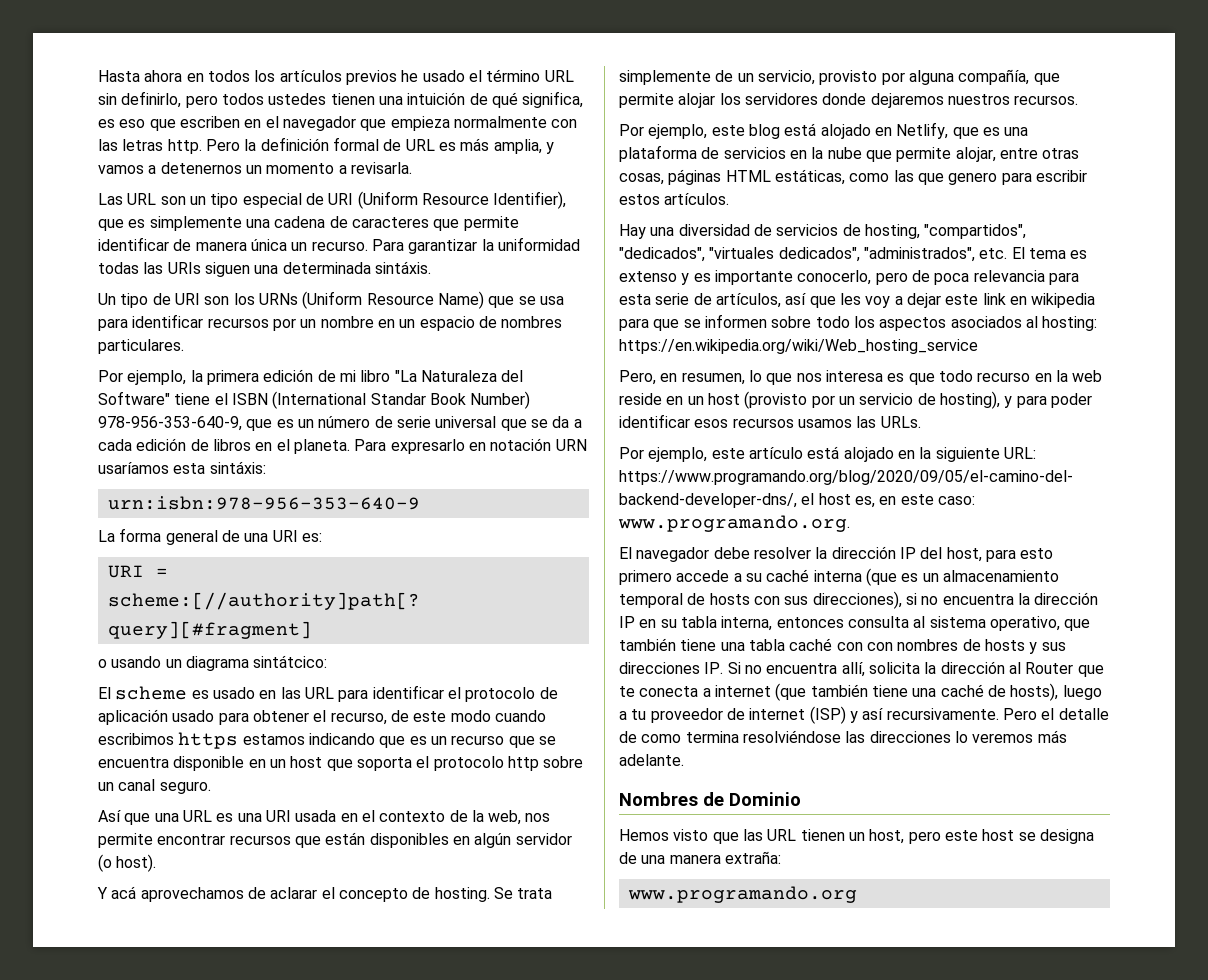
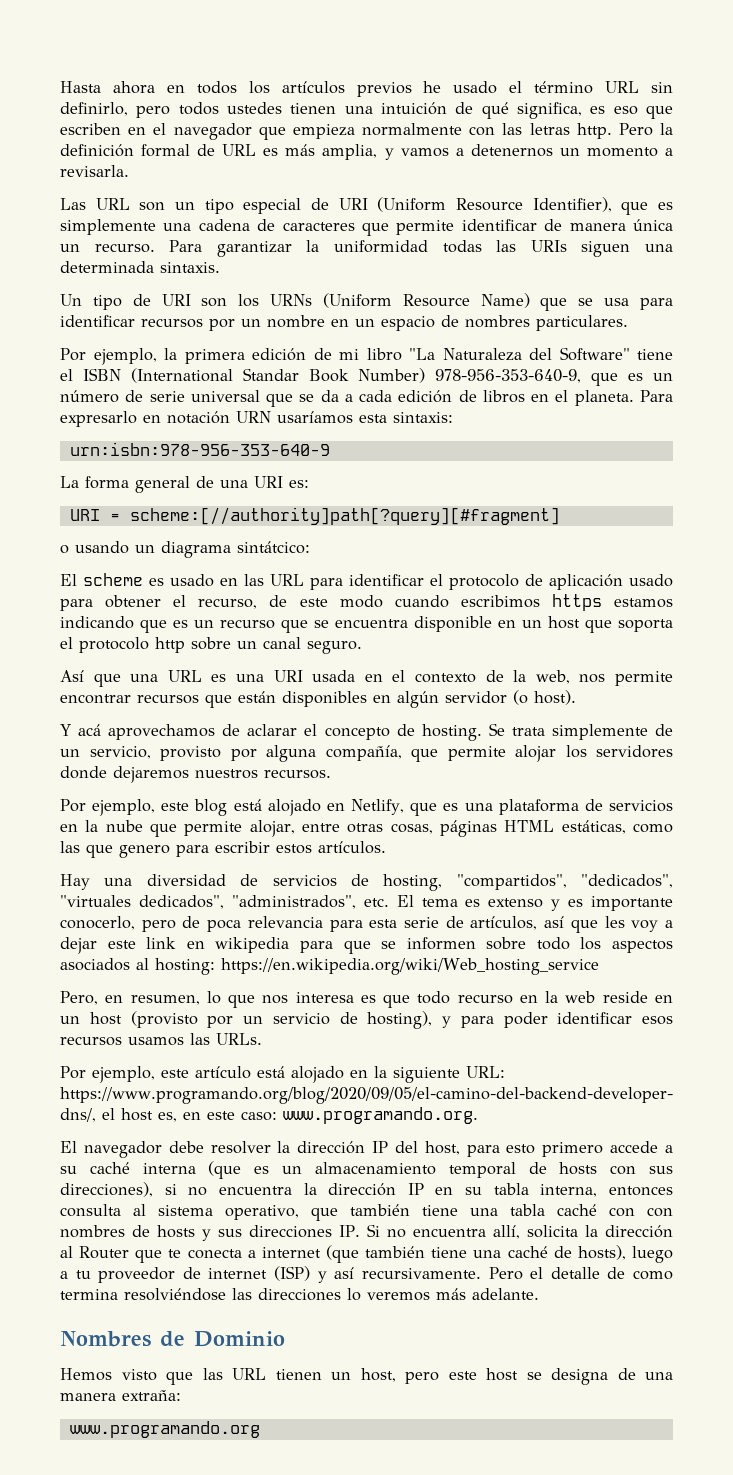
[374,261,431,274] sintáxis. -> [160,262,220,273] sintaxis.
[209,461,266,474] sintáxis: -> [393,412,453,423] sintaxis:

